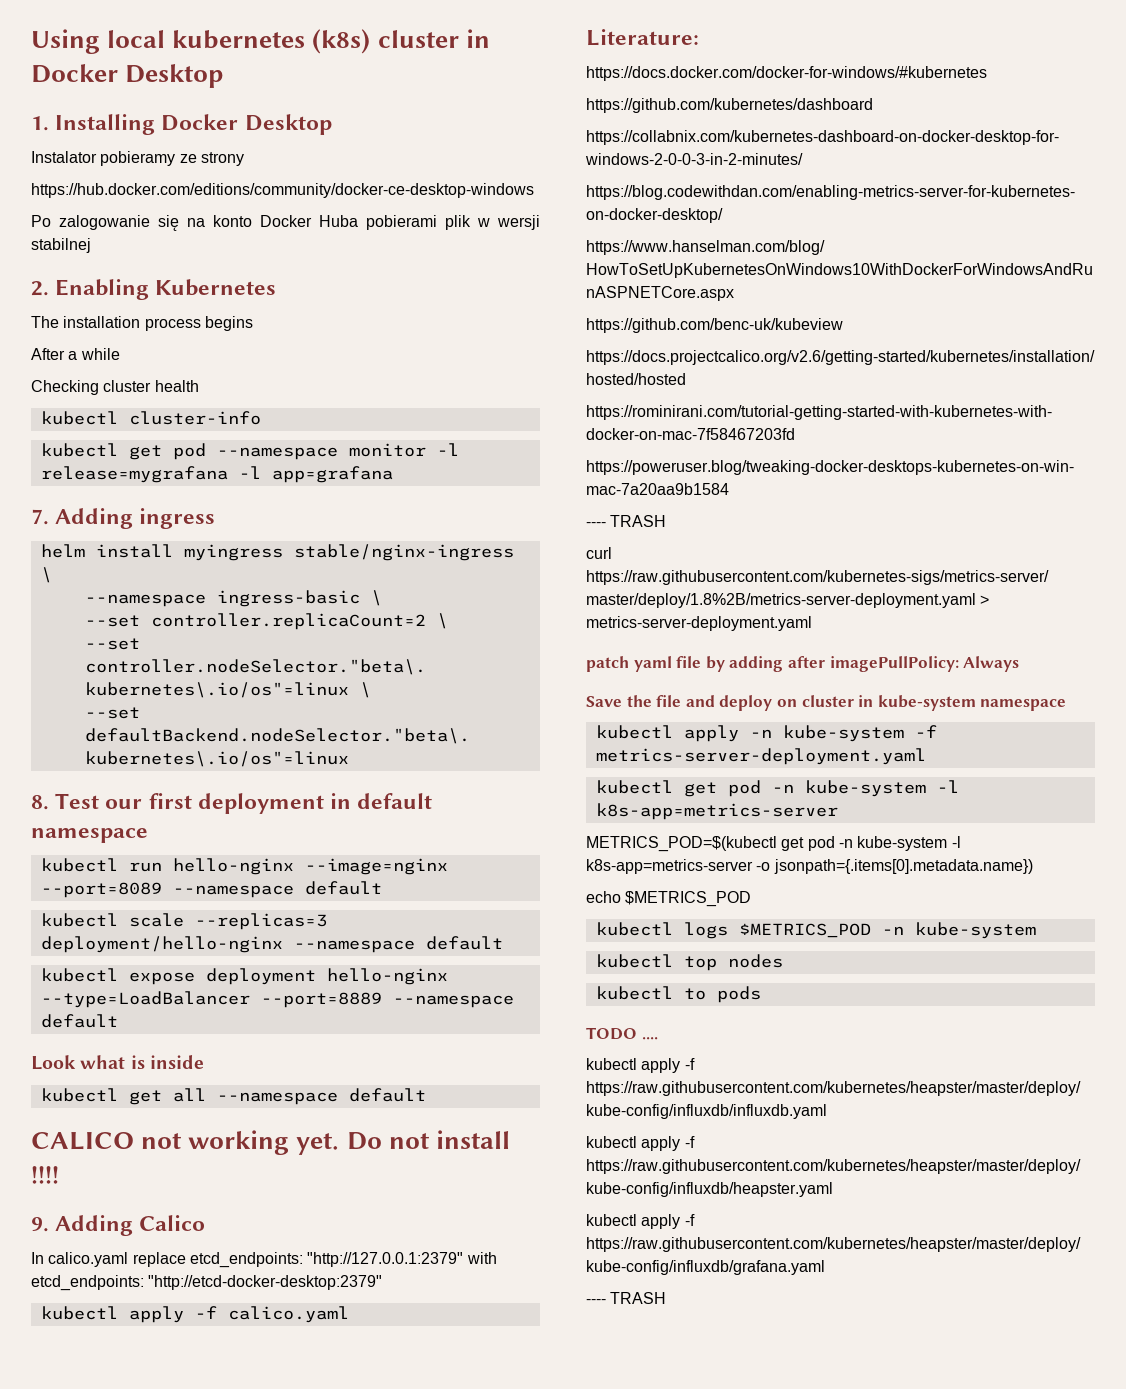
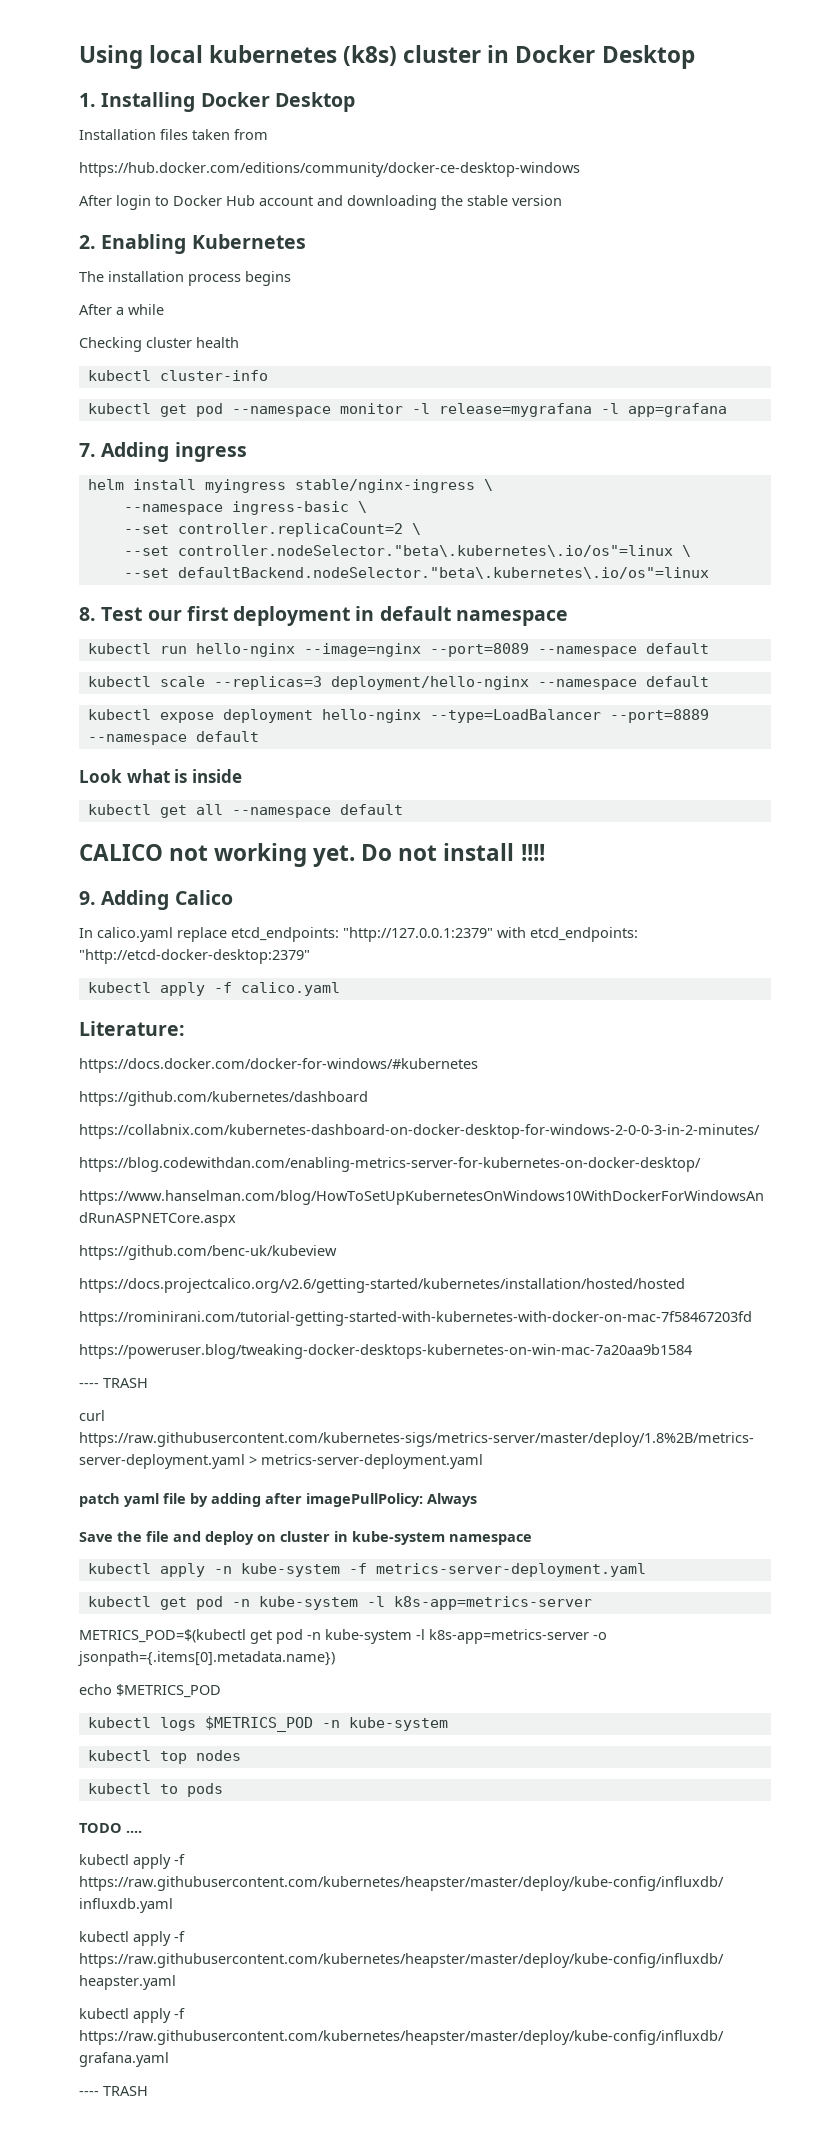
[31,151,244,166] [31,183,534,198] [31,215,540,231] [31,238,91,253] Instalator pobieramy ze strony // https://hub.docker.com/editions/community/docker-ce-desktop-windows // Po zalogowanie się na konto Docker Huba pobierami plik w wersji stabilnej -> [79,129,268,140] [79,162,580,177] [79,195,562,210] Installation files taken from // https://hub.docker.com/editions/community/docker-ce-desktop-windows // After login to Docker Hub account and downloading the stable version

